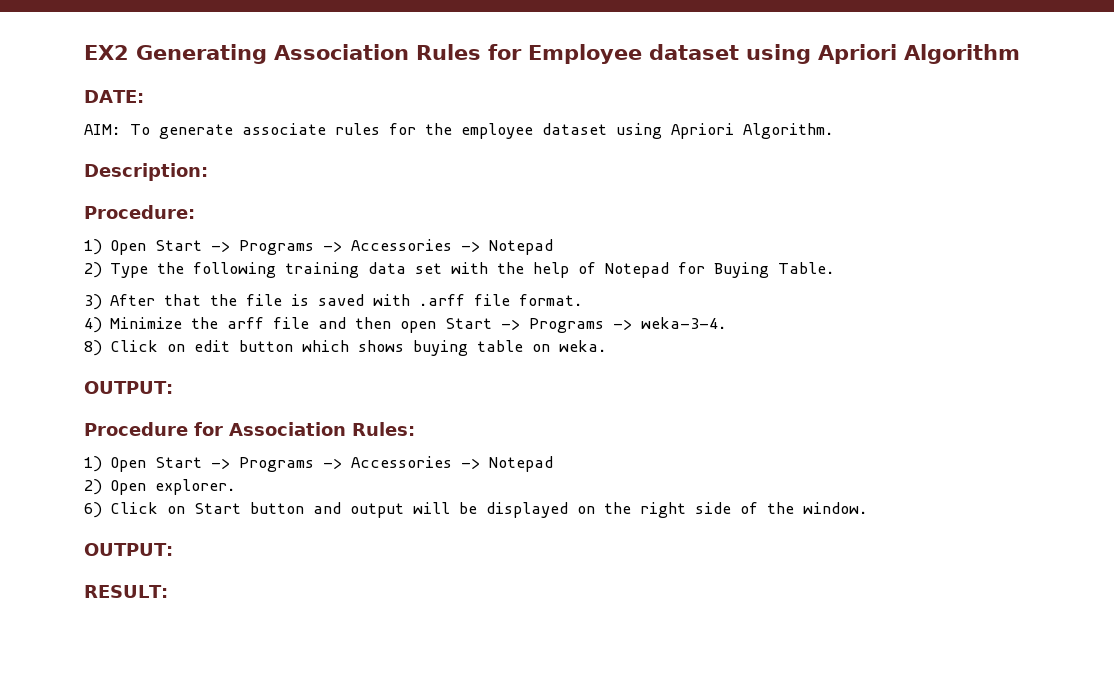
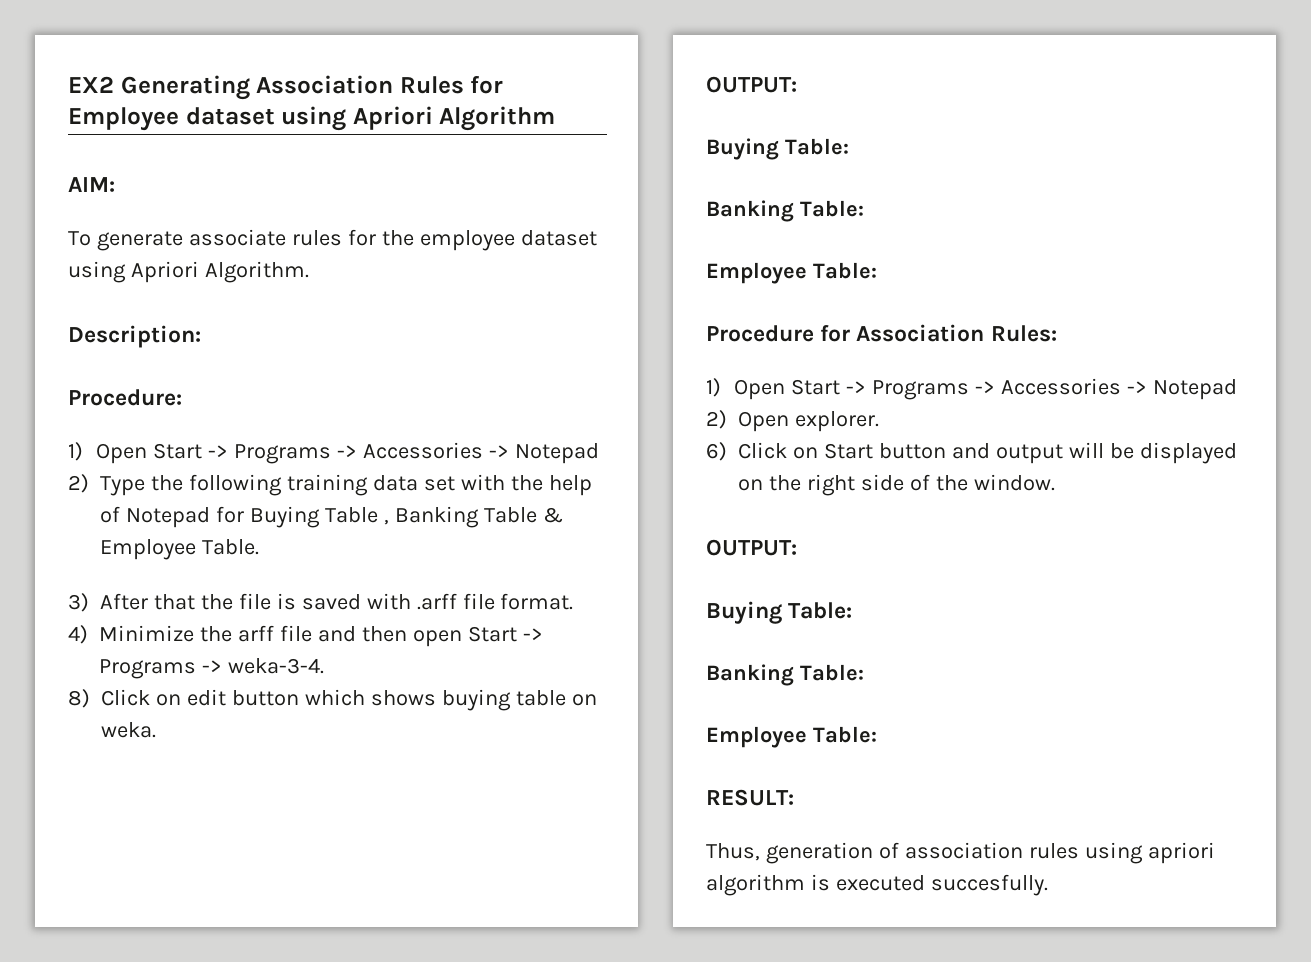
[84,90,144,103] [84,124,121,135] DATE: // AIM: -> [68,177,115,192] AIM: //
(770, 270) none -> [324,506,563,528] [100,539,196,560] Table , Banking Table & Employee
(173, 387) none -> [706,138,849,160] [706,200,864,222] [706,262,877,284] // Buying Table: // Banking Table: // Employee Table:
[84,585,168,598] RESULT: -> [706,601,853,624] [706,664,864,686] [706,726,877,748] [706,789,794,806] [706,842,1215,864] [706,874,1048,896] Buying Table: // Banking Table: // Employee Table: // RESULT: // Thus, generation of association rules using apriori algorithm is executed succesfully.

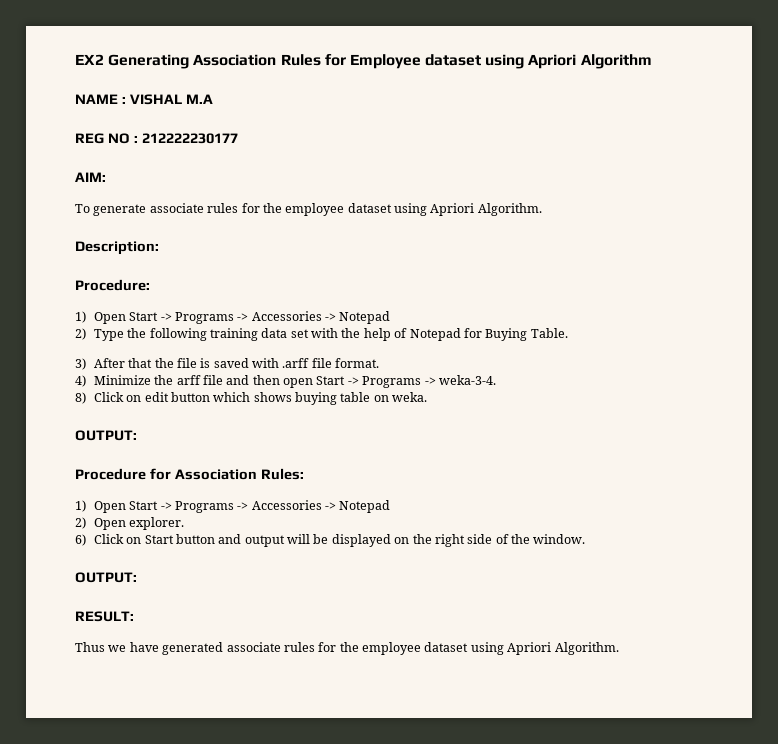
(556, 118) none -> [75,94,213,105] [75,133,238,144] // NAME : VISHAL M.A // REG NO : 212222230177
[324,506,563,528] [100,539,196,560] Table , Banking Table & Employee -> (528, 334) none
[706,138,849,160] [706,200,864,222] [706,262,877,284] // Buying Table: // Banking Table: // Employee Table: -> (137, 435) none
[706,601,853,624] [706,664,864,686] [706,726,877,748] [706,789,794,806] [706,842,1215,864] [706,874,1048,896] Buying Table: // Banking Table: // Employee Table: // RESULT: // Thus, generation of association rules using apriori algorithm is executed succesfully. -> [75,611,134,622] [75,642,619,655] RESULT: // Thus we have generated associate rules for the employee dataset using Apriori Algorithm.

